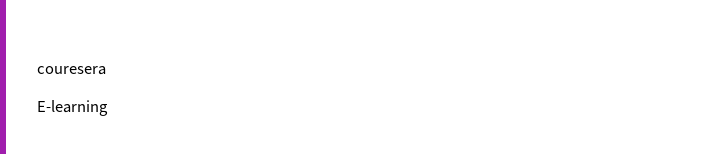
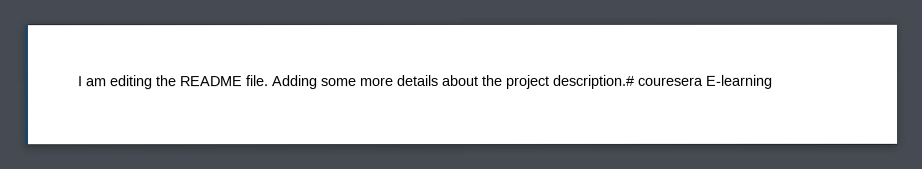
(37, 70) none -> [77,74,635,90] I am editing the README file. Adding some more details about the project description.#
(106, 70) // -> (704, 81) none

